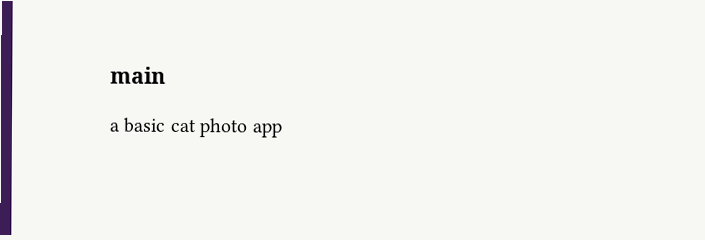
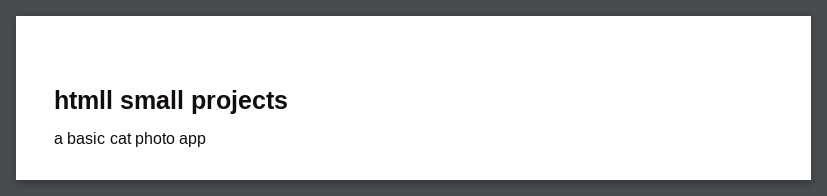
[110,66,166,84] main -> [54,90,288,114] htmll small projects

